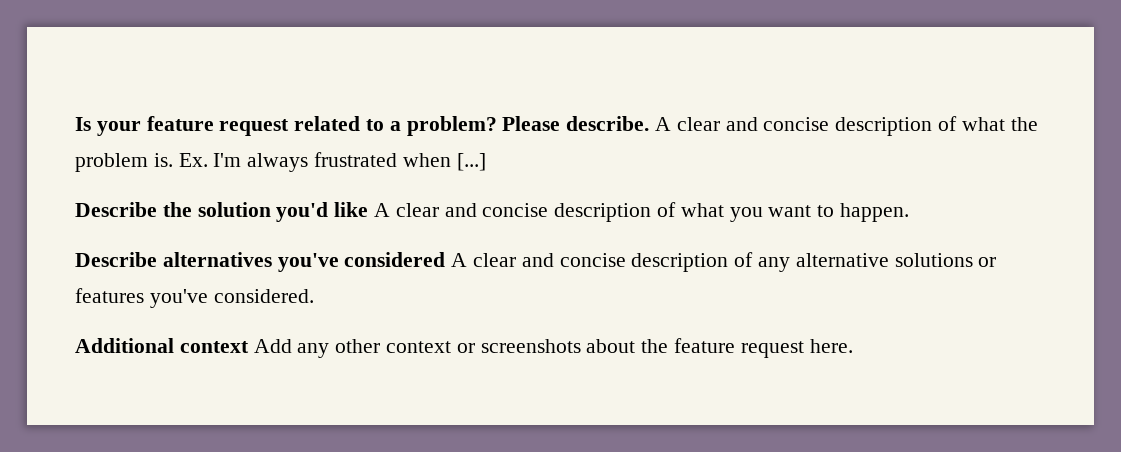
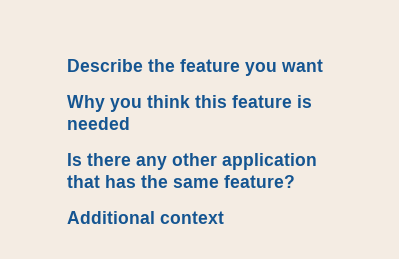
[75,116,1038,136] [75,152,486,172] [75,202,910,222] [75,252,997,272] [75,288,314,308] [75,338,853,358] Is your feature request related to a problem? Please describe. A clear and concise description of what the problem is. Ex. I'm always frustrated when [...] // Describe the solution you'd like A clear and concise description of what you want to happen. // Describe alternatives you've considered A clear and concise description of any alternative solutions or features you've considered. // Additional context Add any other context or screenshots about the feature request here. -> [67,59,323,76] [67,95,312,112] [67,117,130,130] [67,153,317,170] [67,175,295,188] [67,211,224,224] Describe the feature you want // Why you think this feature is needed // Is there any other application that has the same feature? // Additional context

